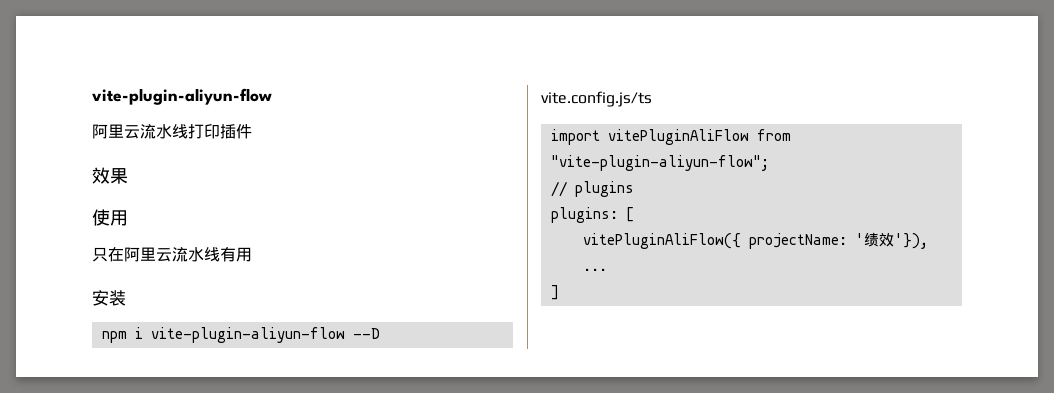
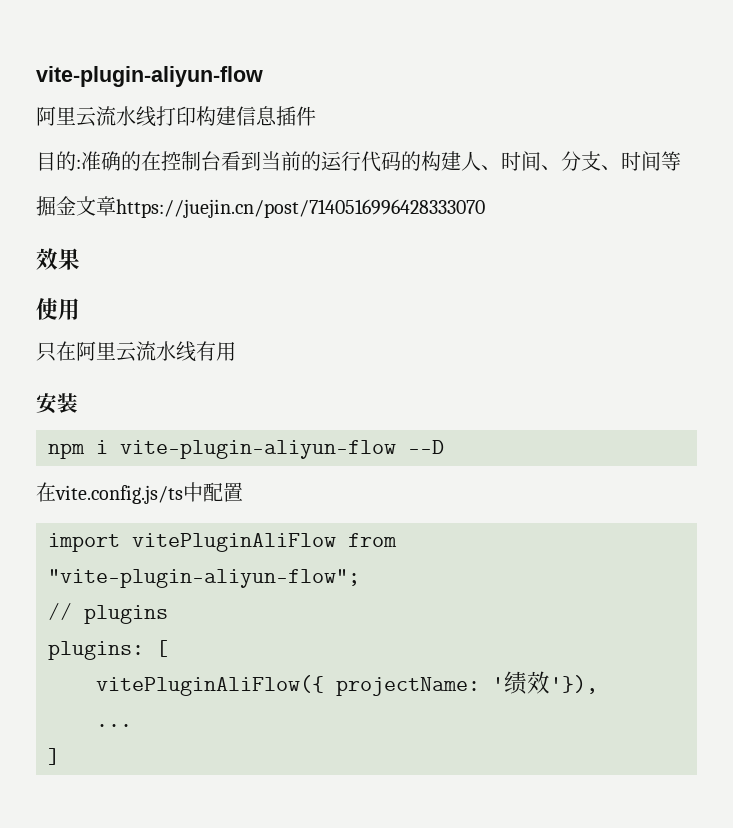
(220, 131) none -> [196,106,277,126] 构建信息
(252, 131) none -> [36,151,681,172] [36,196,485,218] // 目的:准确的在控制台看到当前的运行代码的构建人、时间、分支、时间等 // 掘金文章https://juejin.cn/post/7140516996428333070
(380, 333) none -> [36,482,56,502] 在
(652, 99) none -> [183,482,243,502] 中配置

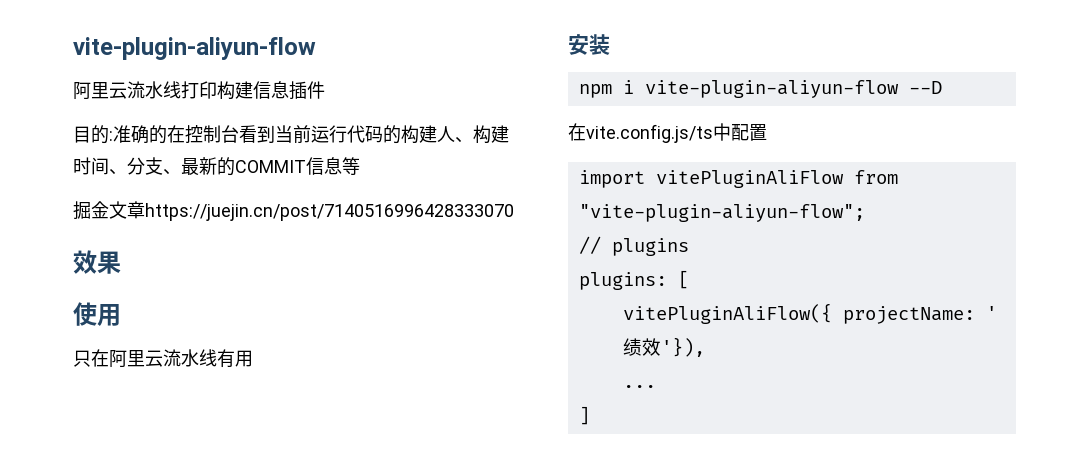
[301,151,321,171] 的 -> (311, 134) none
(501, 167) none -> [473,125,509,144] 构建
[621,151,661,171] 时间 -> [181,157,342,176] 最新的COMMIT信息

